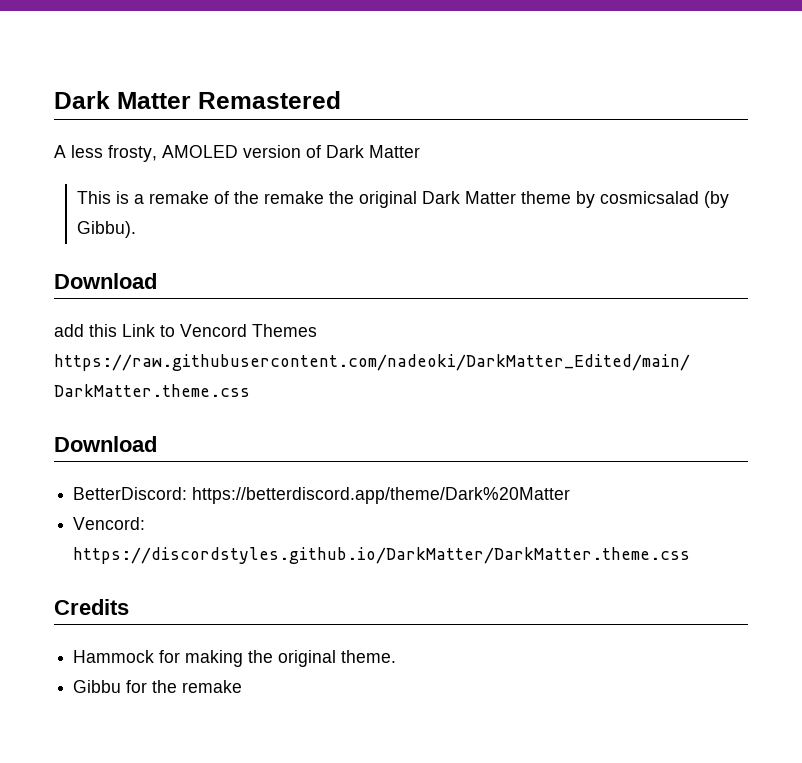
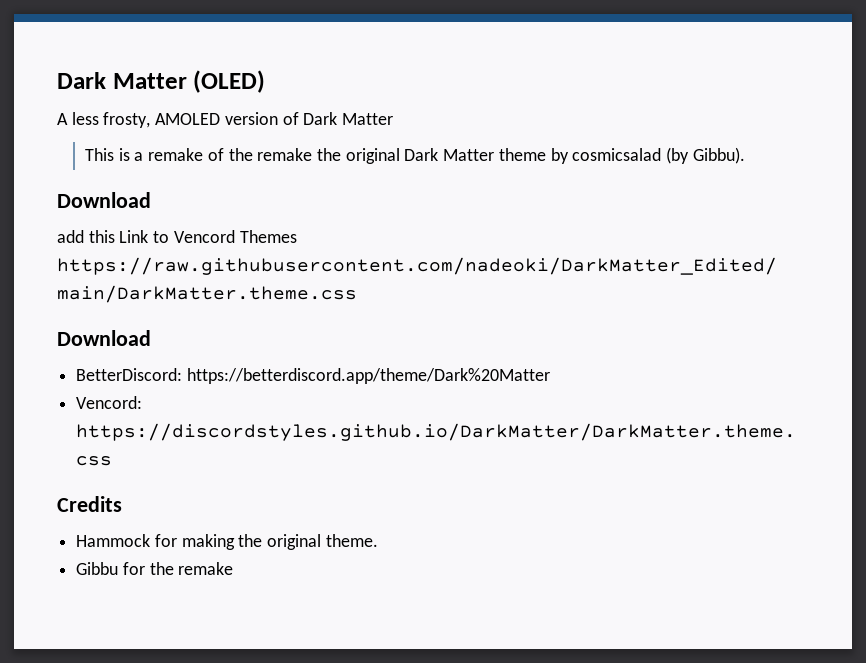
[54,91,341,109] Dark Matter Remastered -> [57,70,266,93] Dark Matter (OLED)

